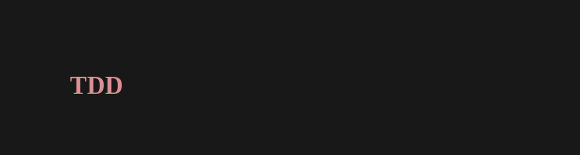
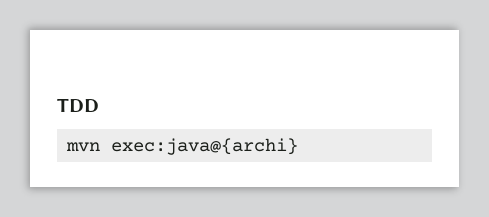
(124, 85) none -> [66,138,299,155] // mvn exec:java@{archi}

